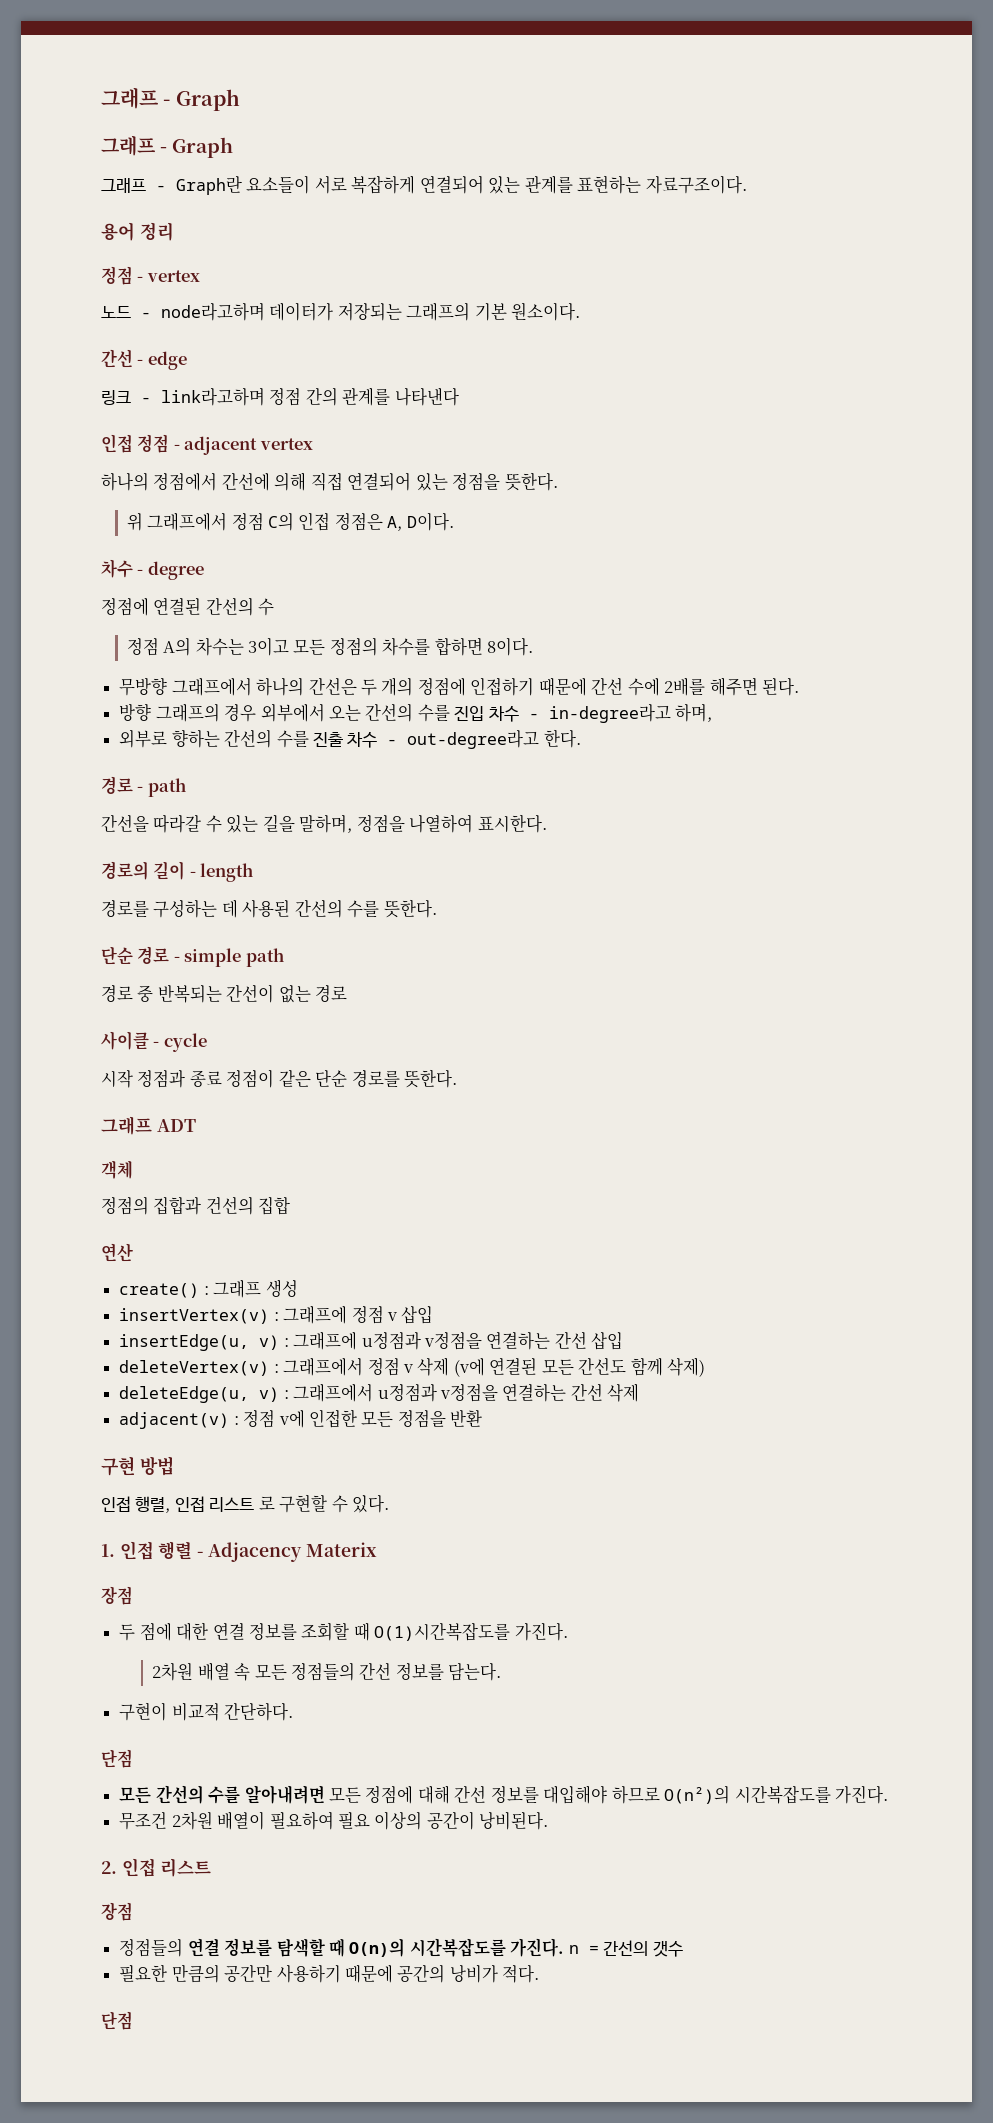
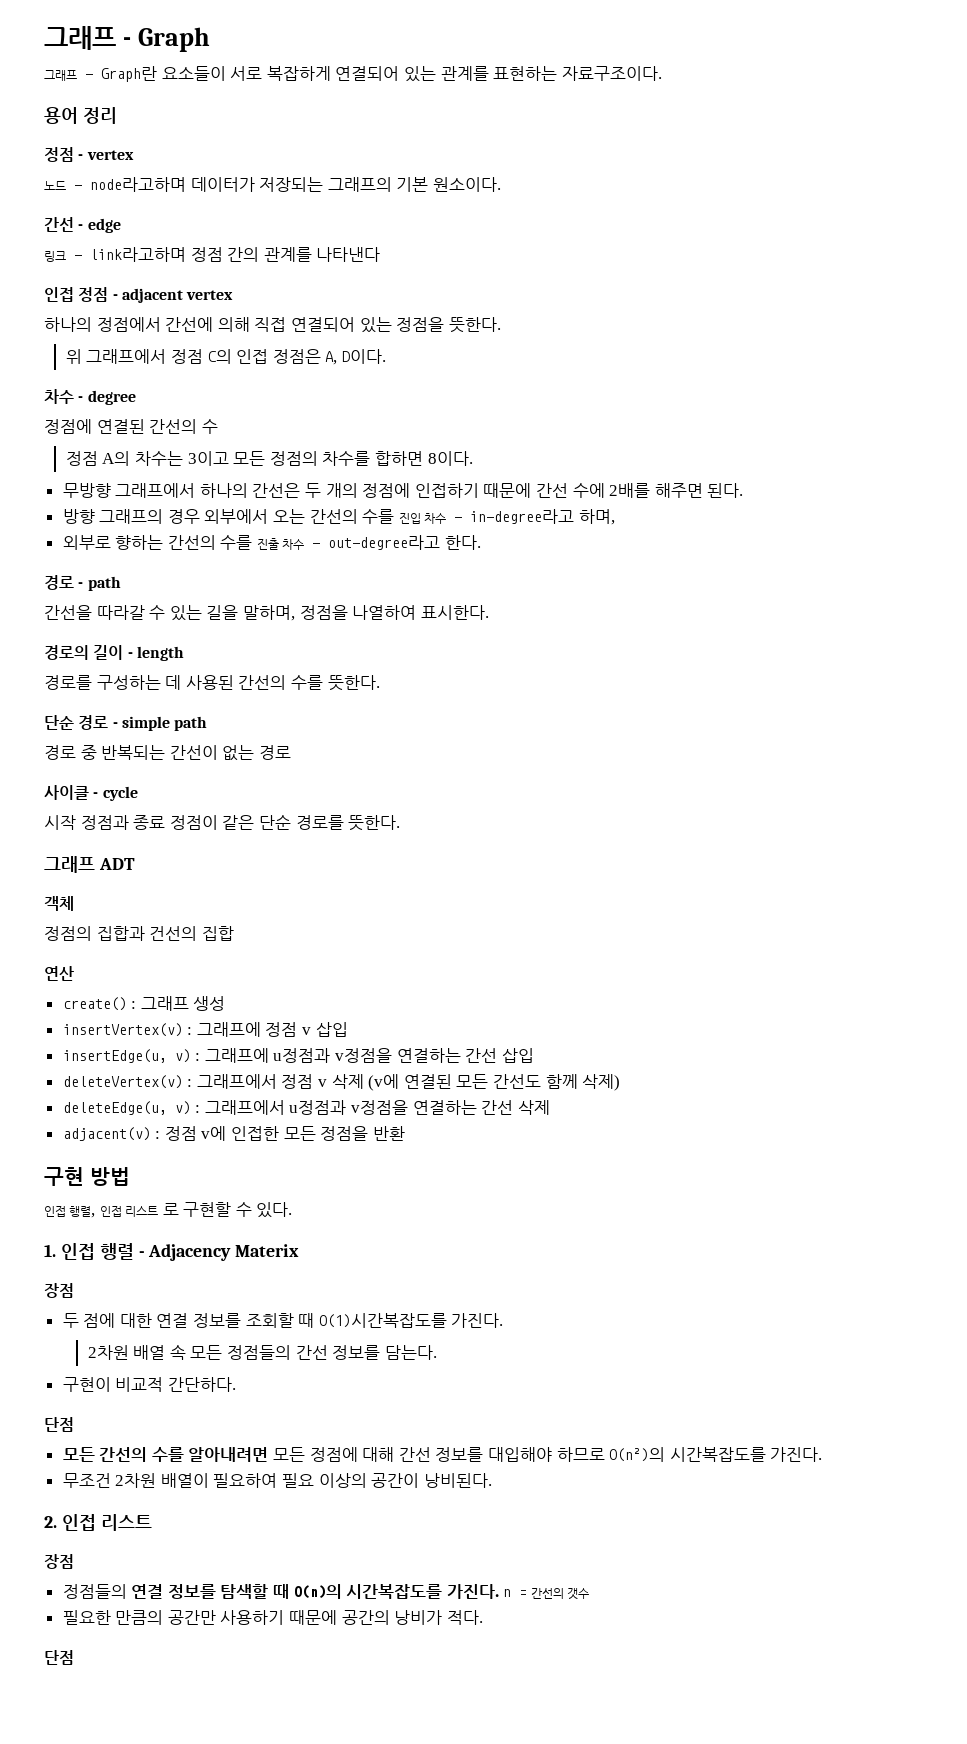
[101,87,240,111] [101,135,234,158] 그래프 - Graph // 그래프 - Graph -> [44,26,210,52] 그래프 - Graph

